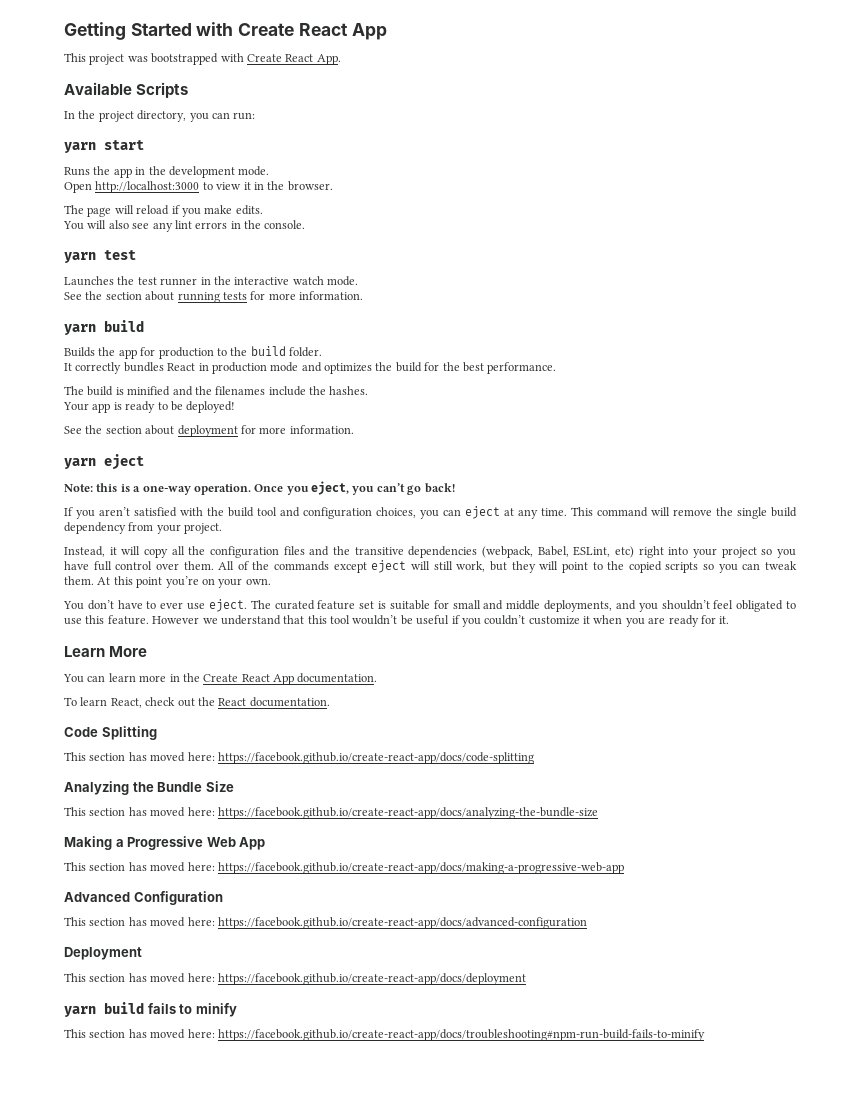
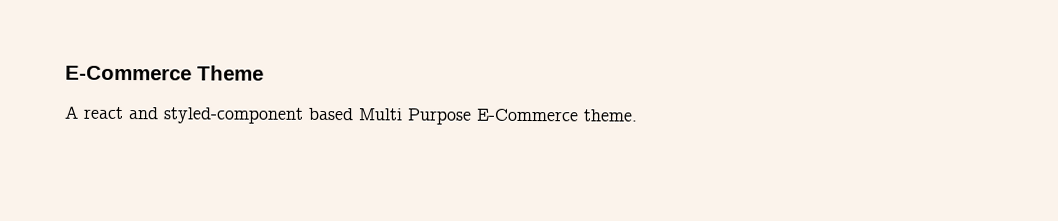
[64,22,387,40] [64,53,341,65] [64,82,189,98] [64,110,256,122] [64,140,144,153] [64,166,270,178] [64,181,333,193] [64,205,263,217] [63,220,306,232] [64,250,136,263] [64,276,358,286] [64,291,363,303] [64,320,144,335] [64,346,322,359] [64,362,557,374] [64,386,369,396] [63,401,236,413] [64,425,354,437] [64,454,144,470] [64,481,455,495] [64,506,797,519] [64,522,223,534] [64,546,796,558] [64,560,797,573] [64,576,271,588] [63,599,797,612] [64,615,730,627] [64,646,148,657] [63,673,378,685] [64,697,330,708] [64,726,157,740] [64,752,534,764] [64,781,234,795] [64,807,598,819] [64,836,266,850] [64,862,624,874] [64,891,223,905] [64,917,587,929] [64,947,142,960] [64,973,526,985] [64,1002,237,1017] [64,1029,705,1041] Getting Started with Create React App // This project was bootstrapped with Create React App. // Available Scripts // In the project directory, you can run: // yarn start // Runs the app in the development mode. // Open http://localhost:3000 to view it in the browser. // The page will reload if you make edits. // You will also see any lint errors in the console. // yarn test // Launches the test runner in the interactive watch mode. // See the section about running tests for more information. // yarn build // Builds the app for production to the build folder. // It correctly bundles React in production mode and optimizes the build for the best performance. // The build is minified and the filenames include the hashes. // Your app is ready to be deployed! // See the section about deployment for more information. // yarn eject // Note: this is a one-way operation. Once you eject, you can’t go back! // If you aren’t satisfied with the build tool and configuration choices, you can eject at any time. This command will remove the single build dependency from your project. // Instead, it will copy all the configuration files and the transitive dependencies (webpack, Babel, ESLint, etc) right into your project so you have full control over them. All of the commands except eject will still work, but they will point to the copied scripts so you can tweak them. At this point you’re on your own. // You don’t have to ever use eject. The curated feature set is suitable for small and middle deployments, and you shouldn’t feel obligated to use this feature. However we understand that this tool wouldn’t be useful if you couldn’t customize it when you are ready for it. // Learn More // You can learn more in the Create React App documentation. // To learn React, check out the React documentation. // Code Splitting // This section has moved here: https://facebook.github.io/create-react-app/docs/code-splitting // Analyzing the Bundle Size // This section has moved here: https://facebook.github.io/create-react-app/docs/analyzing-the-bundle-size // Making a Progressive Web App // This section has moved here: https://facebook.github.io/create-react-app/docs/making-a-progressive-web-app // Advanced Configuration // This section has moved here: https://facebook.github.io/create-react-app/docs/advanced-configuration // Deployment // This section has moved here: https://facebook.github.io/create-react-app/docs/deployment // yarn build fails to minify // This section has moved here: https://facebook.github.io/create-react-app/docs/troubleshooting#npm-run-build-fails-to-minify -> [65,65,264,81] [64,105,638,125] E-Commerce Theme // A react and styled-component based Multi Purpose E-Commerce theme.

